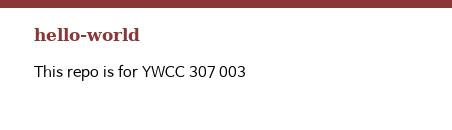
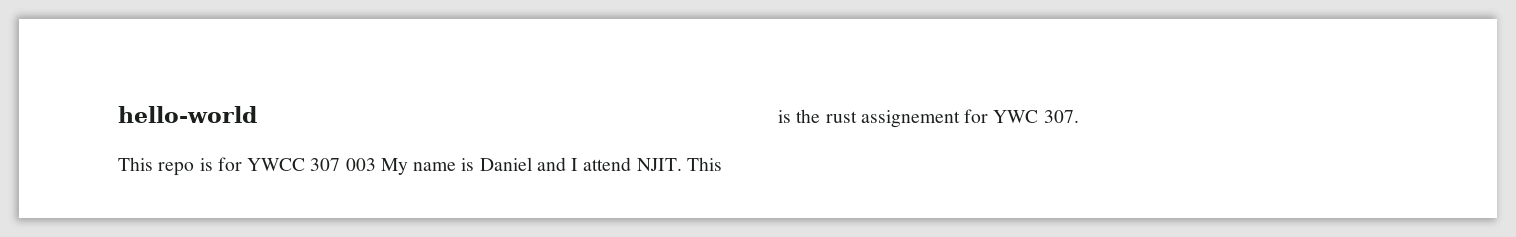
(247, 71) none -> [380,157,722,175] [778,109,1079,128] My name is Daniel and I attend NJIT. This is the rust assignement for YWC 307.

